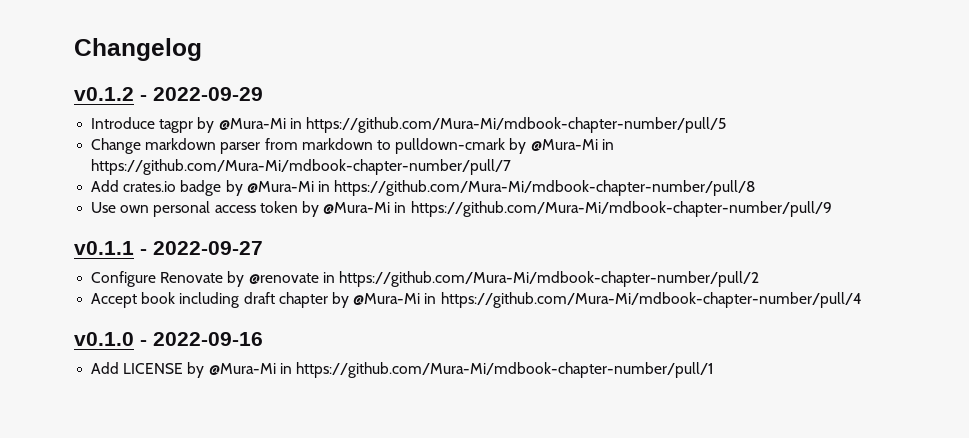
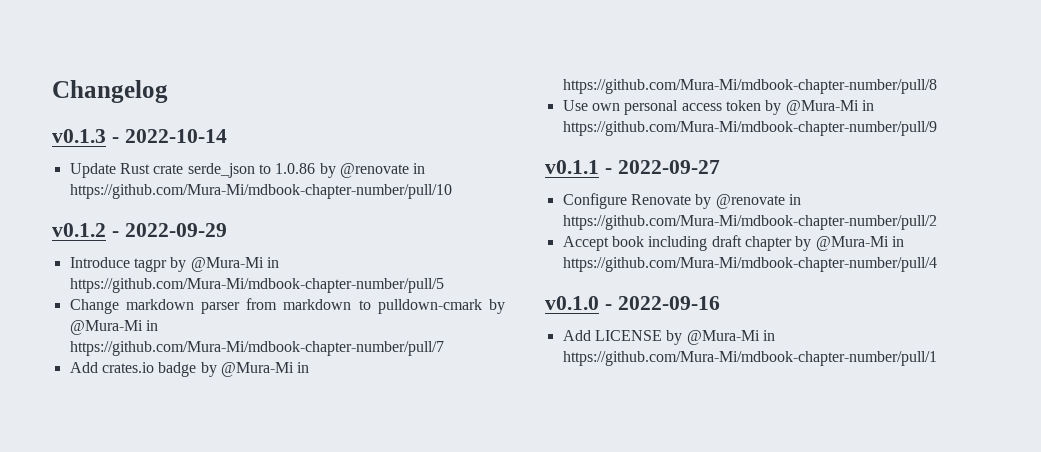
(202, 49) none -> [52,129,227,143] [69,163,426,178] [69,184,452,199] // v0.1.3 - 2022-10-14 // Update Rust crate serde_json to 1.0.86 by @renovate in https://github.com/Mura-Mi/mdbook-chapter-number/pull/10

